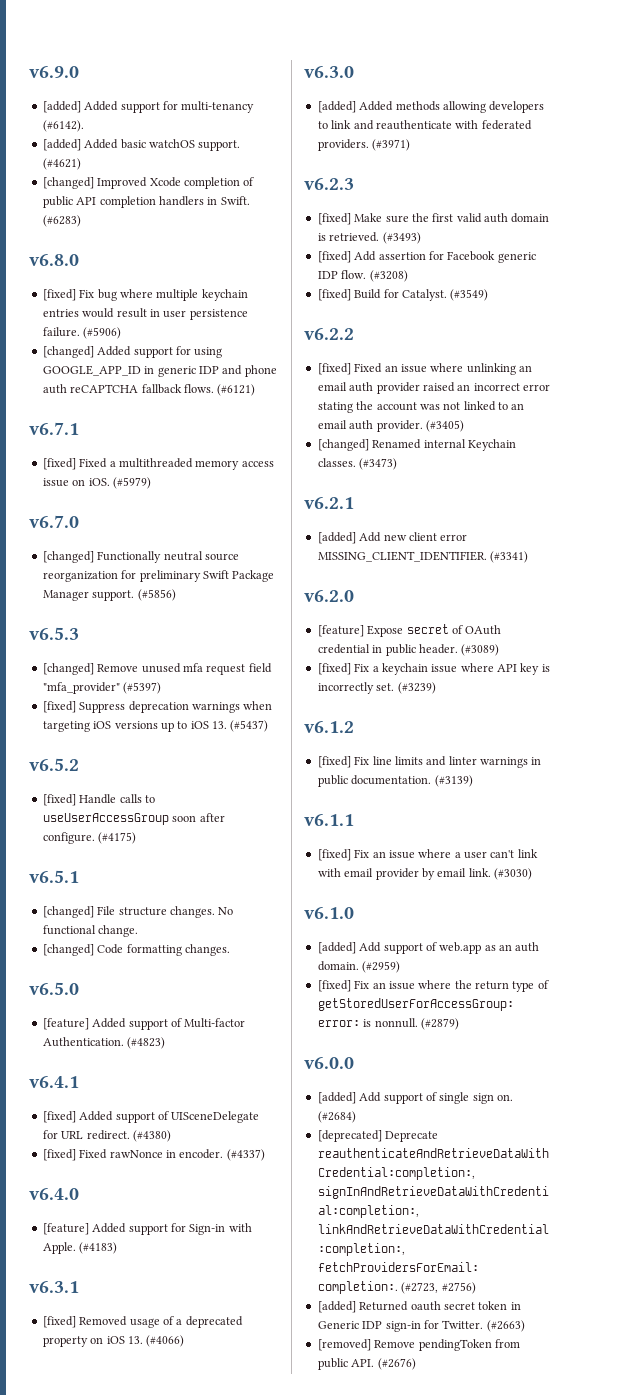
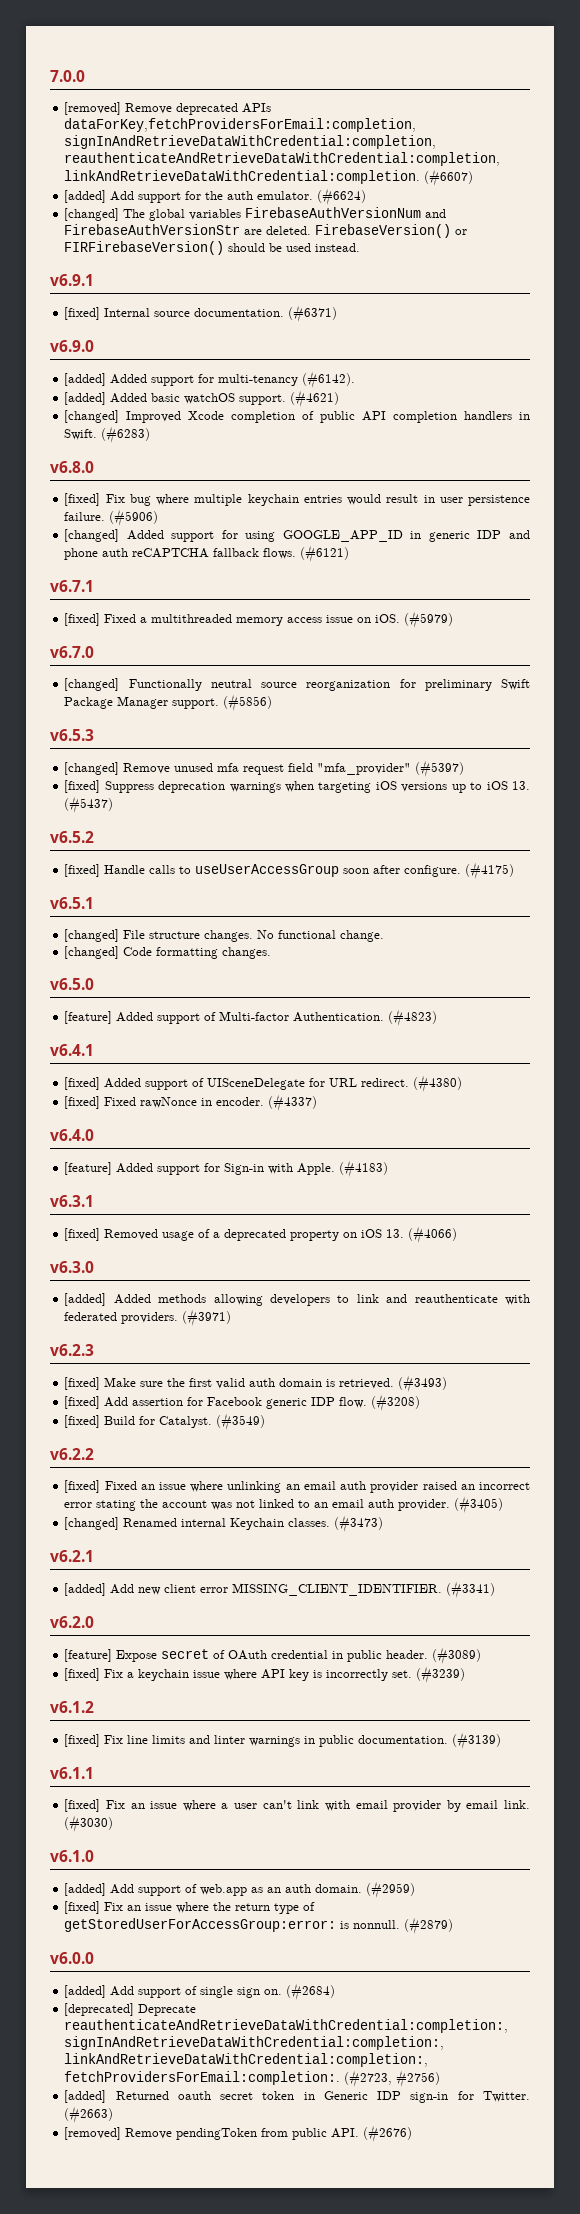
(29, 72) none -> [50,70,85,82] [64,102,272,115] [64,118,417,132] [64,135,437,149] [64,152,501,166] [64,169,474,186] [64,188,367,205] [64,207,447,221] [64,224,468,238] [64,241,361,255] [50,274,94,286] [64,305,338,322] 7.0.0 // [removed] Remove deprecated APIs dataForKey,fetchProvidersForEmail:completion, signInAndRetrieveDataWithCredential:completion, reauthenticateAndRetrieveDataWithCredential:completion, linkAndRetrieveDataWithCredential:completion. (#6607) // [added] Add support for the auth emulator. (#6624) // [changed] The global variables FirebaseAuthVersionNum and FirebaseAuthVersionStr are deleted. FirebaseVersion() or FIRFirebaseVersion() should be used instead. // v6.9.1 // [fixed] Internal source documentation. (#6371) //

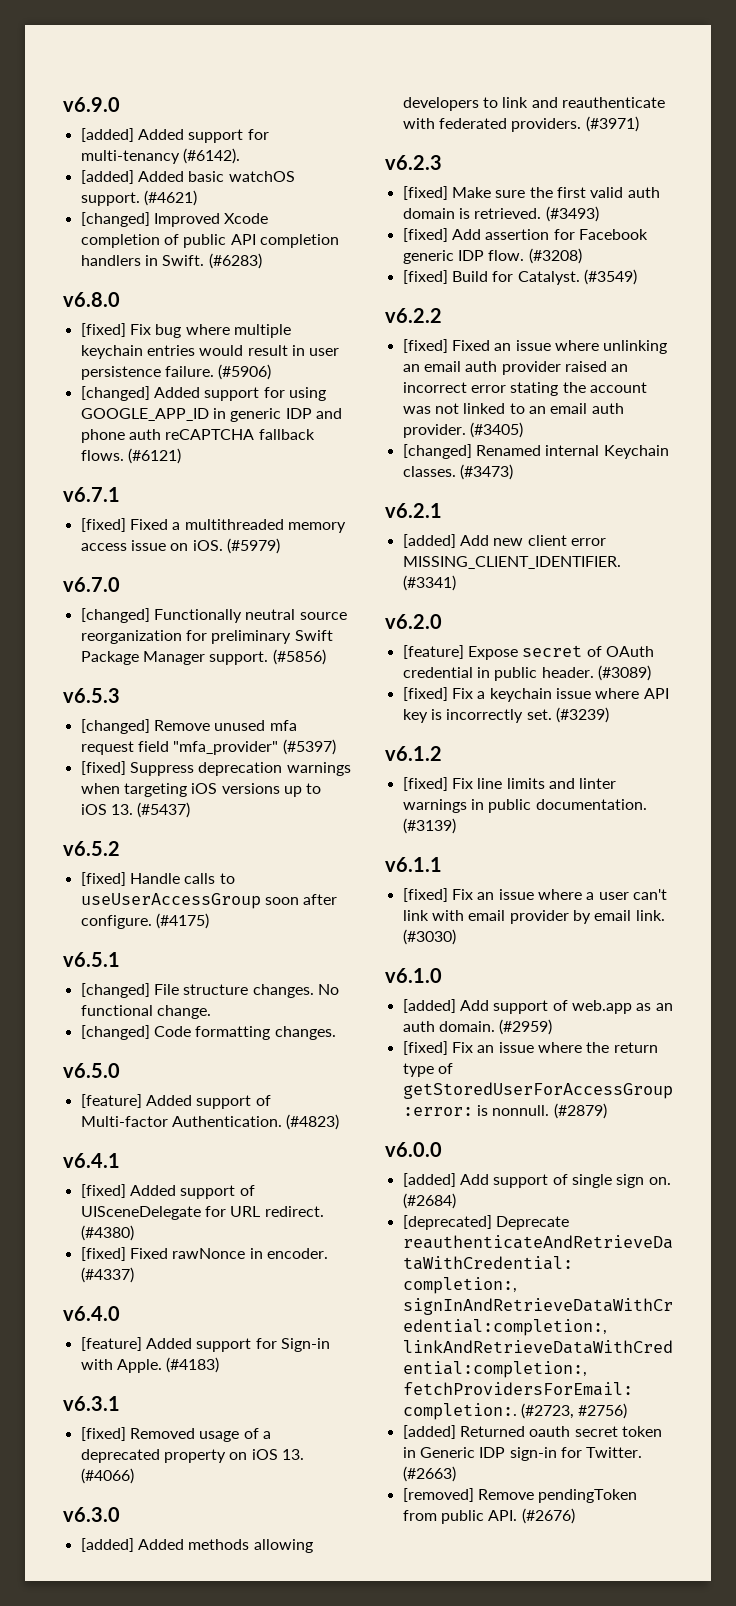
[50,70,85,82] [64,102,272,115] [64,118,417,132] [64,135,437,149] [64,152,501,166] [64,169,474,186] [64,188,367,205] [64,207,447,221] [64,224,468,238] [64,241,361,255] [50,274,94,286] [64,305,338,322] 7.0.0 // [removed] Remove deprecated APIs dataForKey,fetchProvidersForEmail:completion, signInAndRetrieveDataWithCredential:completion, reauthenticateAndRetrieveDataWithCredential:completion, linkAndRetrieveDataWithCredential:completion. (#6607) // [added] Add support for the auth emulator. (#6624) // [changed] The global variables FirebaseAuthVersionNum and FirebaseAuthVersionStr are deleted. FirebaseVersion() or FIRFirebaseVersion() should be used instead. // v6.9.1 // [fixed] Internal source documentation. (#6371) // -> (63, 104) none

